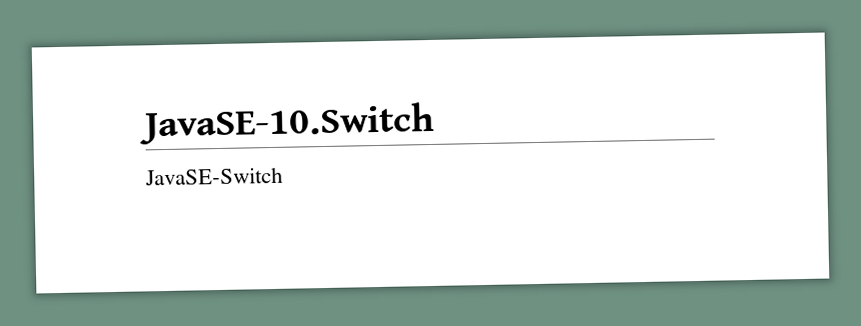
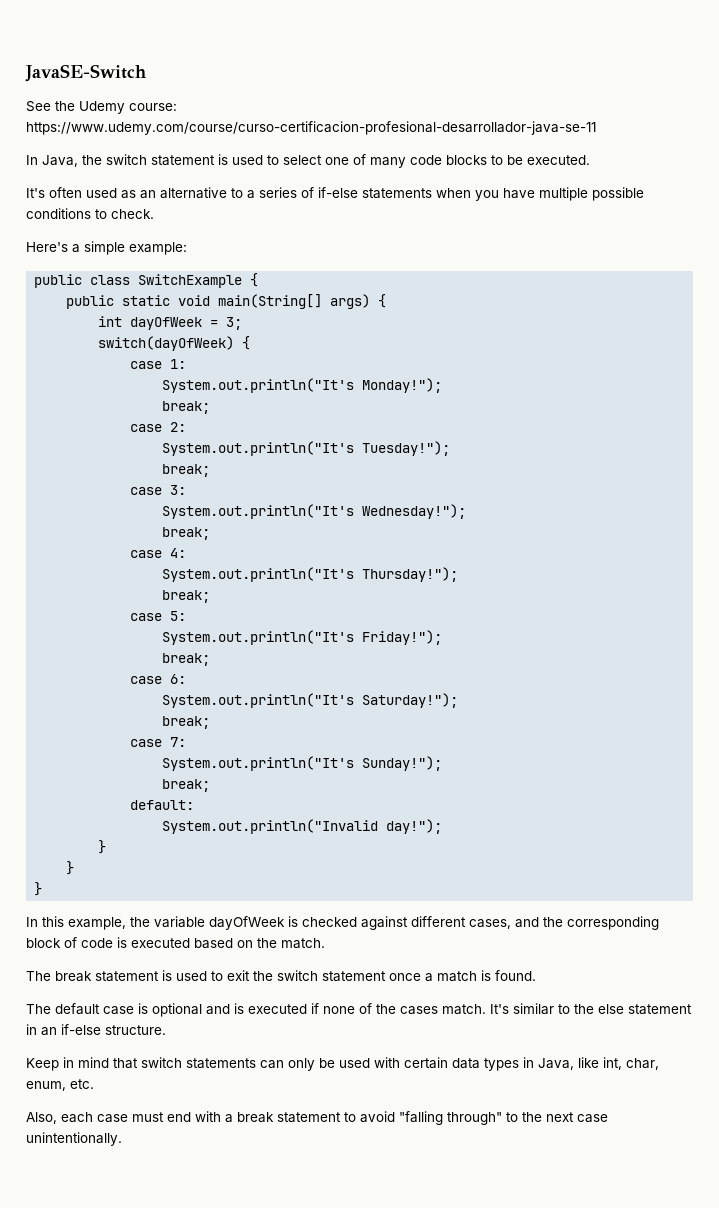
[138,101,435,145] [145,166,283,186] JavaSE-10.Switch // JavaSE-Switch -> [25,64,146,82] [26,101,177,114] [26,121,596,135] [26,154,590,168] [26,187,644,201] [26,208,154,219] [26,241,187,255] [34,273,259,288] [66,294,387,309] [98,316,243,330] [98,336,251,351] [130,359,187,369] [162,378,443,393] [162,401,211,414] [130,422,187,432] [162,441,451,456] [162,464,211,477] [130,485,187,495] [162,504,467,519] [162,527,211,540] [130,548,187,558] [162,567,459,582] [162,590,211,603] [130,611,187,621] [162,630,443,645] [162,653,211,666] [130,674,187,684] [162,693,459,708] [162,716,211,729] [130,737,187,747] [162,756,443,771] [162,779,211,792] [130,800,195,810] [162,819,443,834] [98,840,107,854] [66,861,75,875] [34,882,43,896] [26,916,659,930] [26,937,325,949] [26,970,536,982] [26,1003,692,1017] [26,1024,166,1036] [26,1057,659,1071] [26,1079,94,1091] [26,1111,608,1125] [26,1132,122,1146] JavaSE-Switch // See the Udemy course: https://www.udemy.com/course/curso-certificacion-profesional-desarrollador-java-se-11 // In Java, the switch statement is used to select one of many code blocks to be executed. // It's often used as an alternative to a series of if-else statements when you have multiple possible conditions to check. // Here's a simple example: // public class SwitchExample { // public static void main(String[] args) { // int dayOfWeek = 3; // switch(dayOfWeek) { // case 1: // System.out.println("It's Monday!"); // break; // case 2: // System.out.println("It's Tuesday!"); // break; // case 3: // System.out.println("It's Wednesday!"); // break; // case 4: // System.out.println("It's Thursday!"); // break; // case 5: // System.out.println("It's Friday!"); // break; // case 6: // System.out.println("It's Saturday!"); // break; // case 7: // System.out.println("It's Sunday!"); // break; // default: // System.out.println("Invalid day!"); // } // } // } // In this example, the variable dayOfWeek is checked against different cases, and the corresponding block of code is executed based on the match. // The break statement is used to exit the switch statement once a match is found. // The default case is optional and is executed if none of the cases match. It's similar to the else statement in an if-else structure. // Keep in mind that switch statements can only be used with certain data types in Java, like int, char, enum, etc. // Also, each case must end with a break statement to avoid "falling through" to the next case unintentionally.

